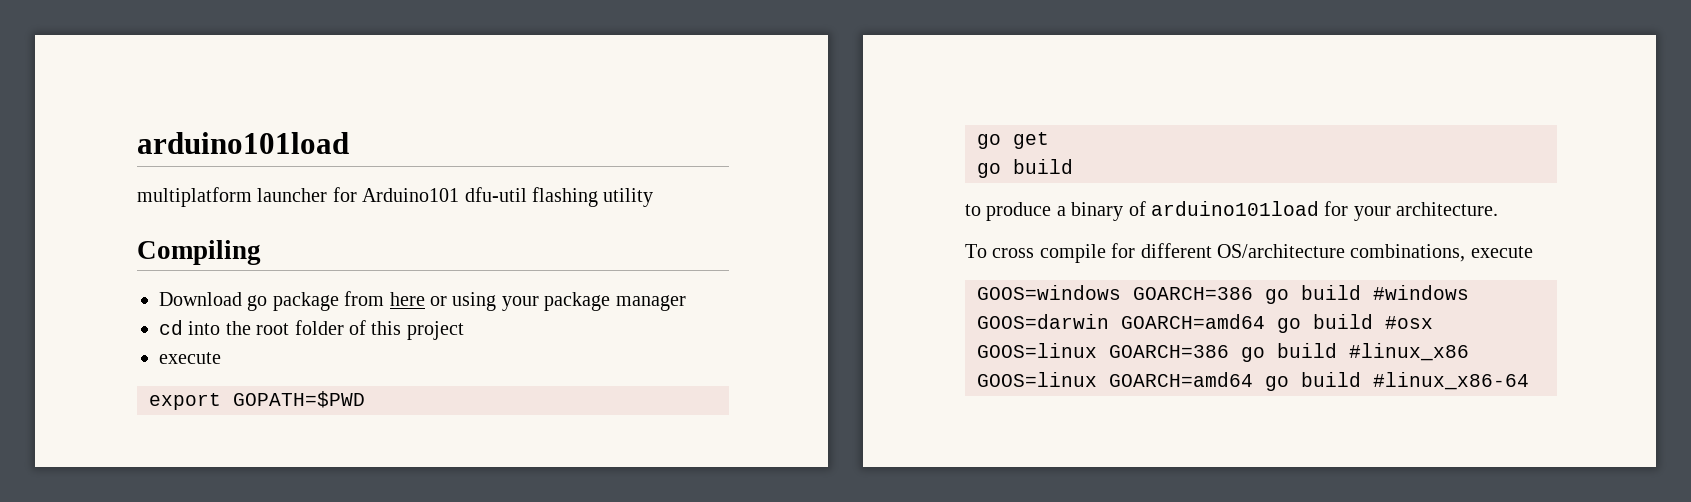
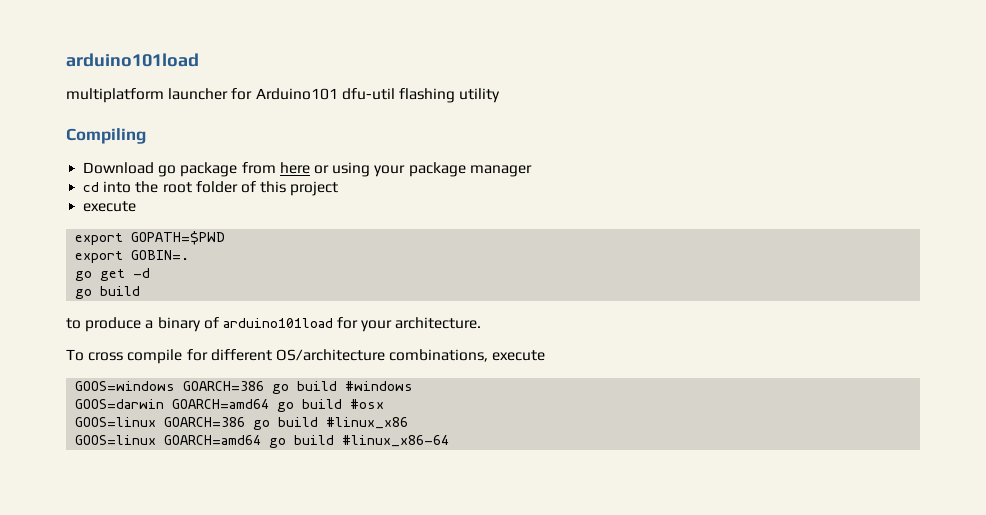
(365, 399) none -> [75,250,190,263] // export GOBIN=.
(1049, 140) none -> [133,268,151,278] -d

